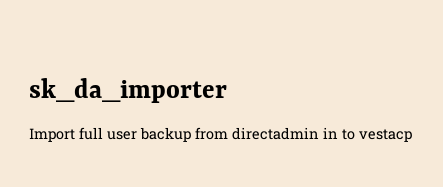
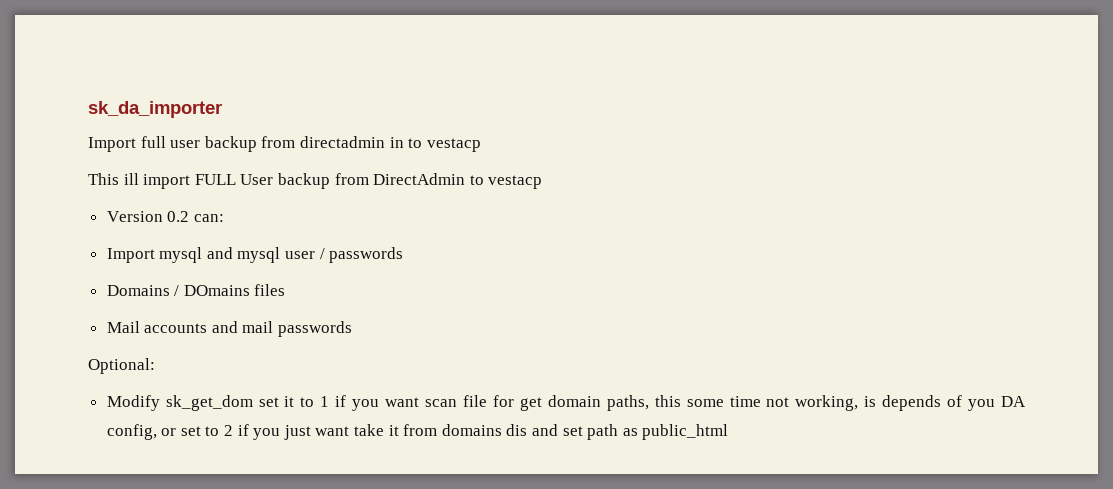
(412, 135) none -> [88,173,543,189] [106,211,224,222] [106,247,404,263] [106,284,286,296] [106,321,353,337] [88,358,155,374] [106,395,1026,411] [106,424,729,440] // This ill import FULL User backup from DirectAdmin to vestacp // Version 0.2 can: // Import mysql and mysql user / passwords // Domains / DOmains files // Mail accounts and mail passwords // Optional: // Modify sk_get_dom set it to 1 if you want scan file for get domain paths, this some time not working, is depends of you DA config, or set to 2 if you just want take it from domains dis and set path as public_html

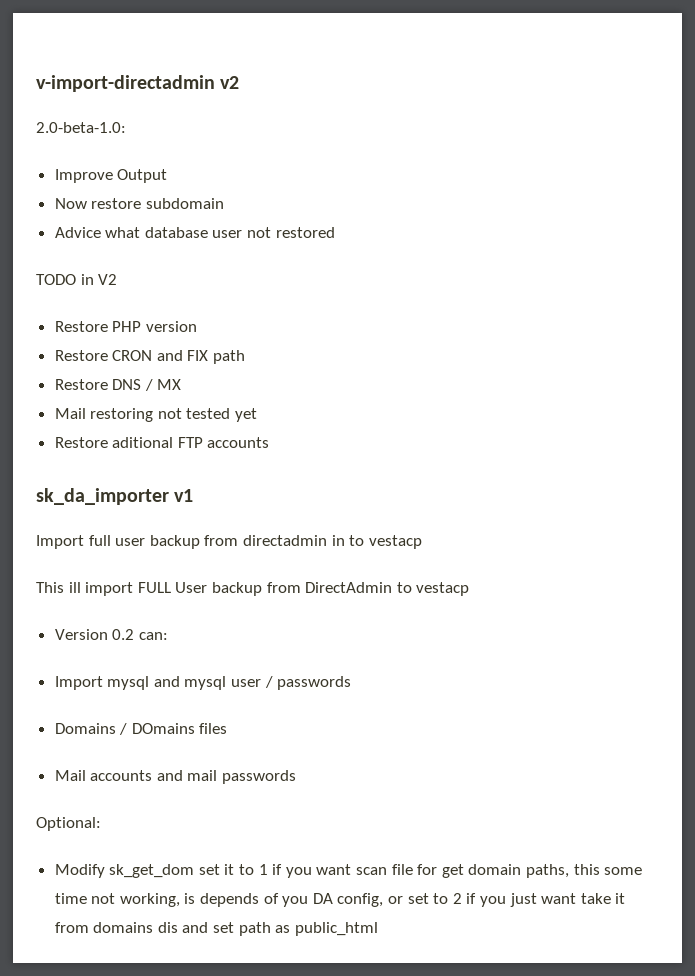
(88, 109) none -> [36,75,240,92] [36,122,126,133] [54,169,168,183] [54,198,224,209] [54,227,335,238] [36,274,118,285] [54,321,197,332] [54,350,246,364] [54,379,182,391] [54,408,258,422] [54,437,270,448] v-import-directadmin v2 // 2.0-beta-1.0: // Improve Output // Now restore subdomain // Advice what database user not restored // TODO in V2 // Restore PHP version // Restore CRON and FIX path // Restore DNS / MX // Mail restoring not tested yet // Restore aditional FTP accounts //
(222, 109) none -> [174,489,194,502] v1

